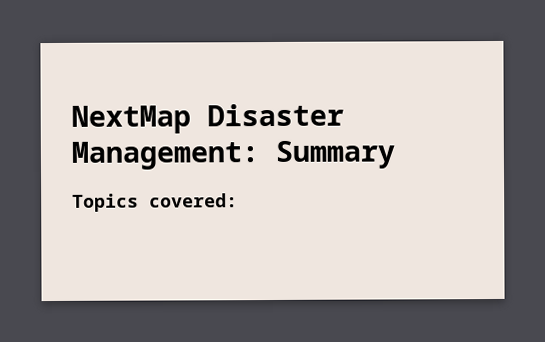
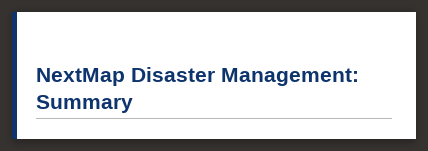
[72,193,238,212] // Topics covered: -> (133, 104) none

